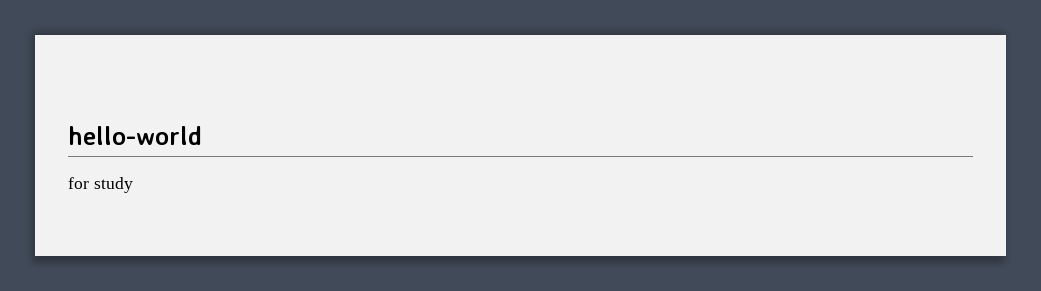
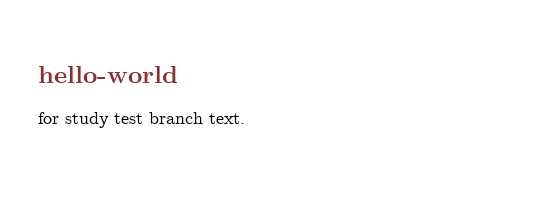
(133, 185) none -> [114,112,245,124] test branch text.

